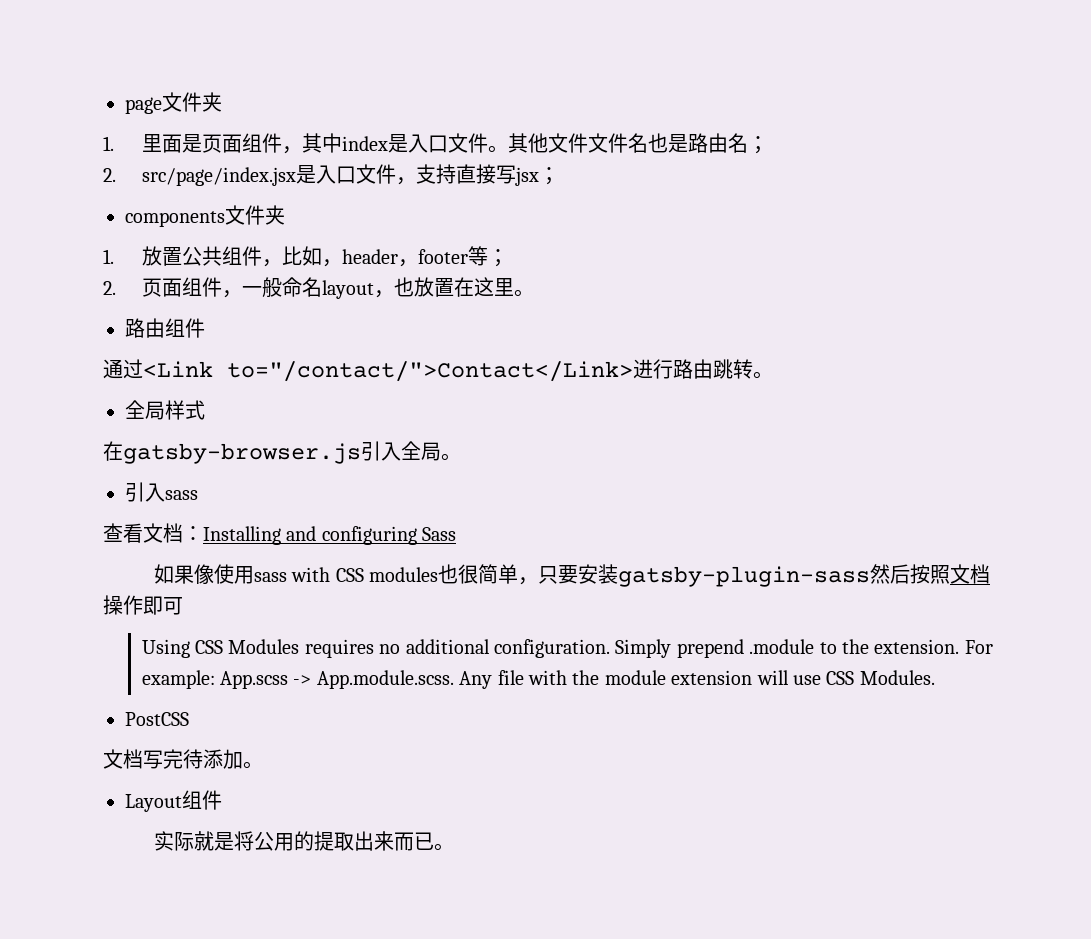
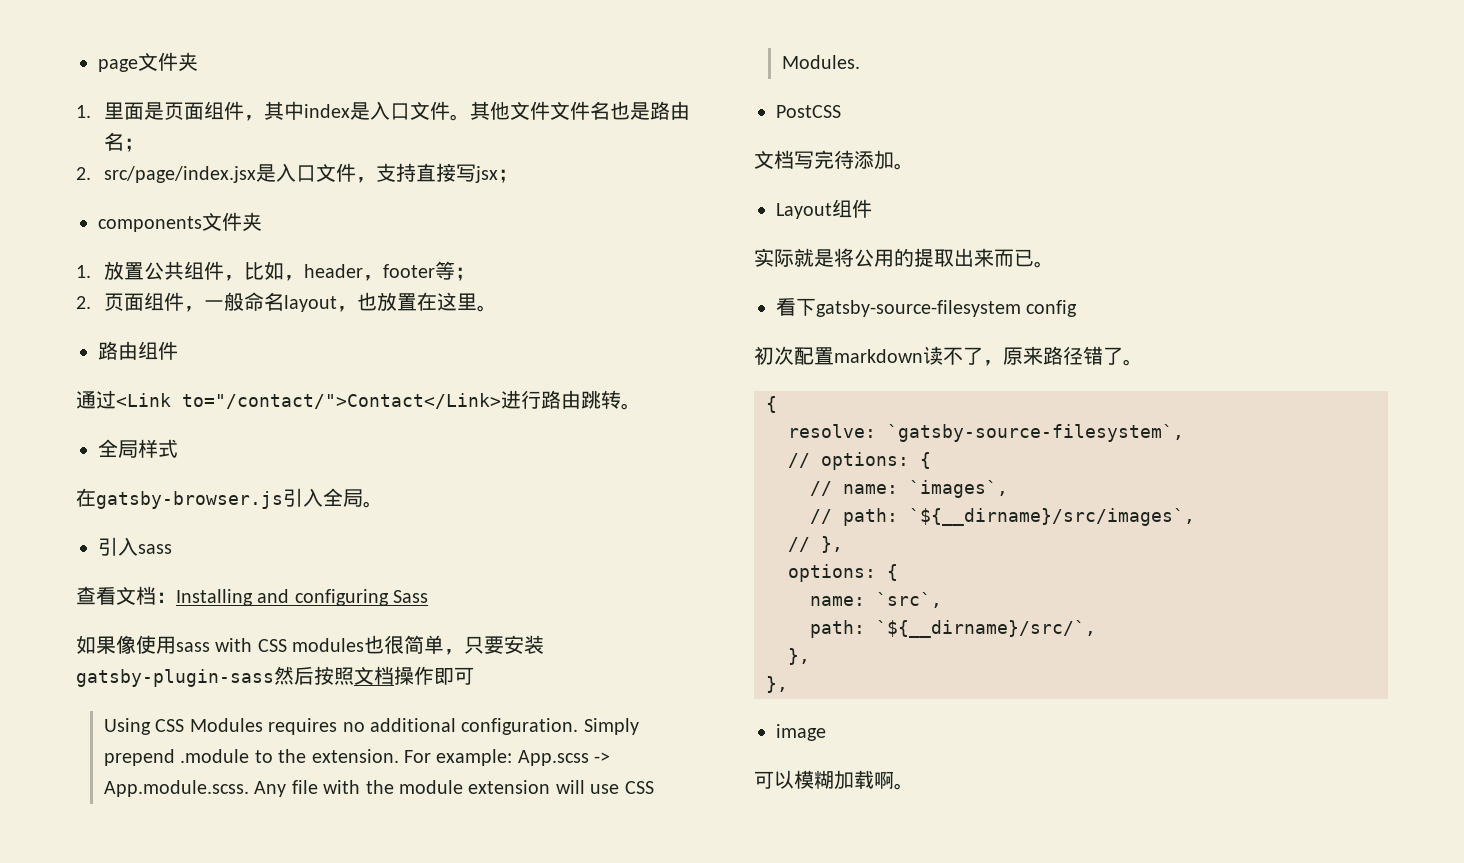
(454, 847) none -> [776,298,1078,317] [754,346,1143,366] [766,396,777,413] [788,424,1184,442] [788,452,931,470] [810,480,1008,498] [810,508,1195,526] [788,536,843,553] [788,564,898,582] [810,592,942,608] [810,620,1096,638] [788,648,810,665] [766,676,788,693] [776,724,826,741] [754,770,914,790] // 看下gatsby-source-filesystem config // 初次配置markdown读不了，原来路径错了。 // { // resolve: `gatsby-source-filesystem`, // // options: { // // name: `images`, // // path: `${__dirname}/src/images`, // // }, // options: { // name: `src`, // path: `${__dirname}/src/`, // }, // }, // image // 可以模糊加载啊。

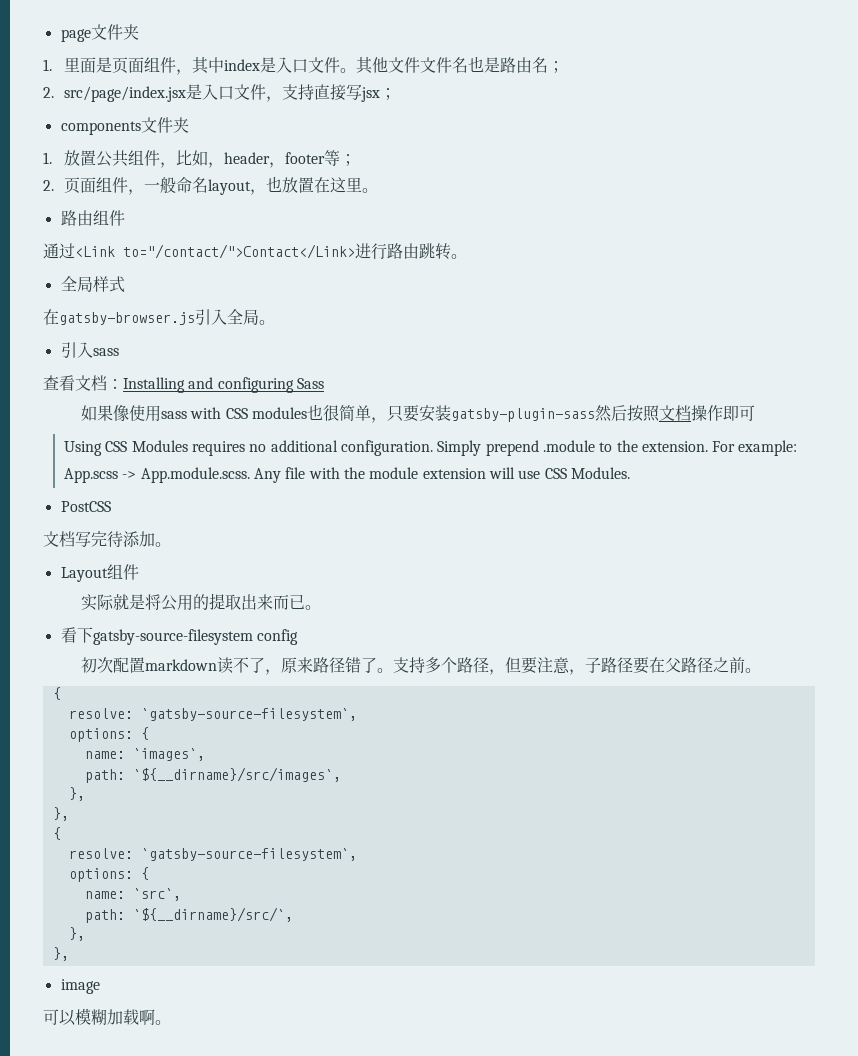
[766,396,777,413] [788,424,1184,442] [788,452,931,470] [810,481,832,496] // { // resolve: `gatsby-source-filesystem`, // // options: { // // -> [392,657,761,675] [52,687,61,700] [68,708,357,721] [68,727,149,742] 支持多个路径，但要注意，子路径要在父路径之前。 // { // resolve: `gatsby-source-filesystem`, // options: { //
[810,509,832,524] // -> (205, 754) none
[788,536,843,553] // }, -> [68,787,85,801] [52,807,69,821] [52,827,61,840] [68,848,357,861] }, // }, // { // resolve: `gatsby-source-filesystem`,

